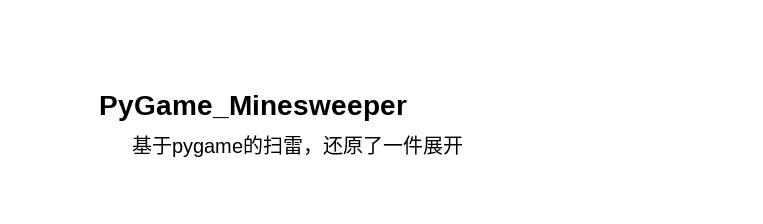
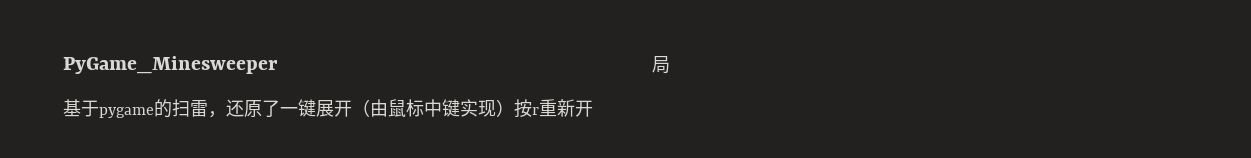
[403,135,464,155] 件展开 -> [298,99,593,118] [652,56,670,74] 键展开（由鼠标中键实现）按r重新开局

